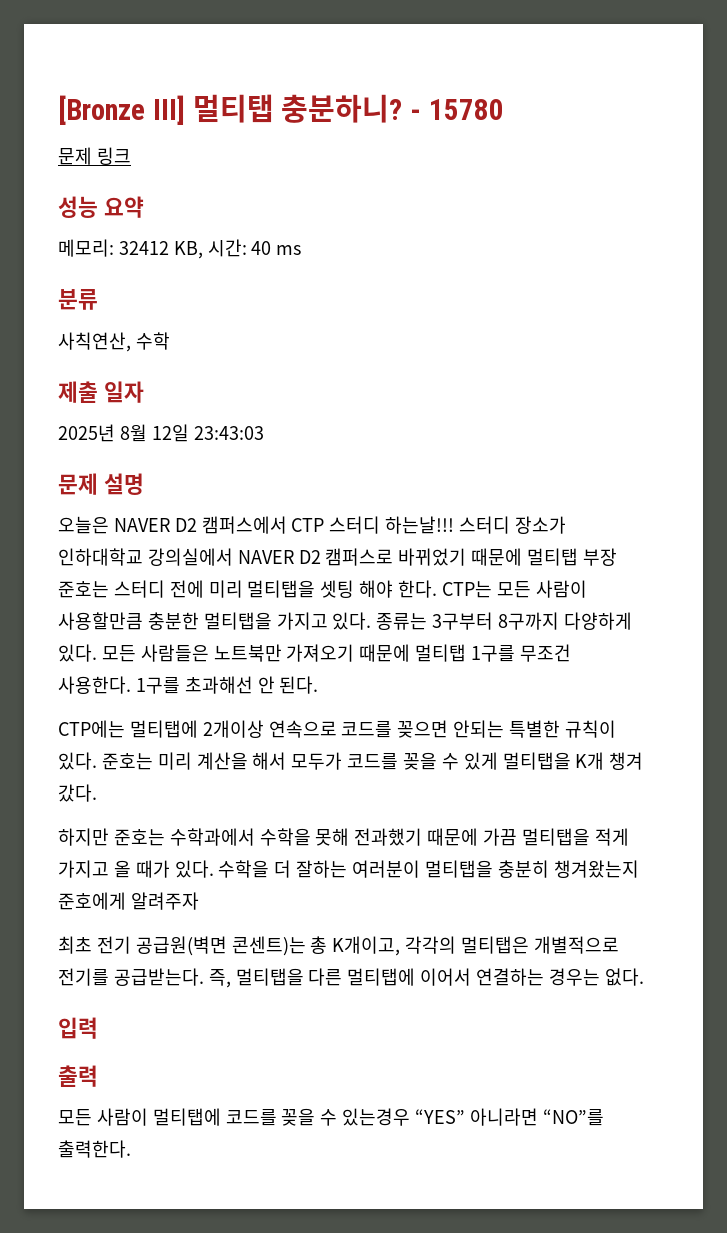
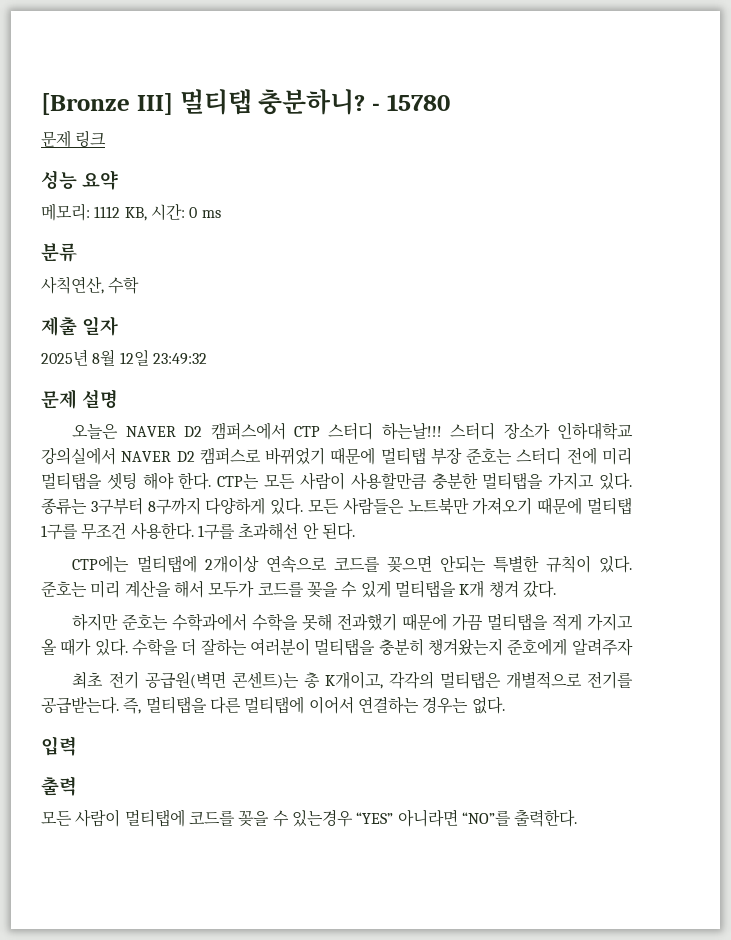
[118,241,169,255] 32412 -> [94,206,121,218] 1112
[251,241,272,255] 40 -> [189,207,198,218] 0
[193,426,264,440] 23:43:03 -> [152,353,207,365] 23:49:32

